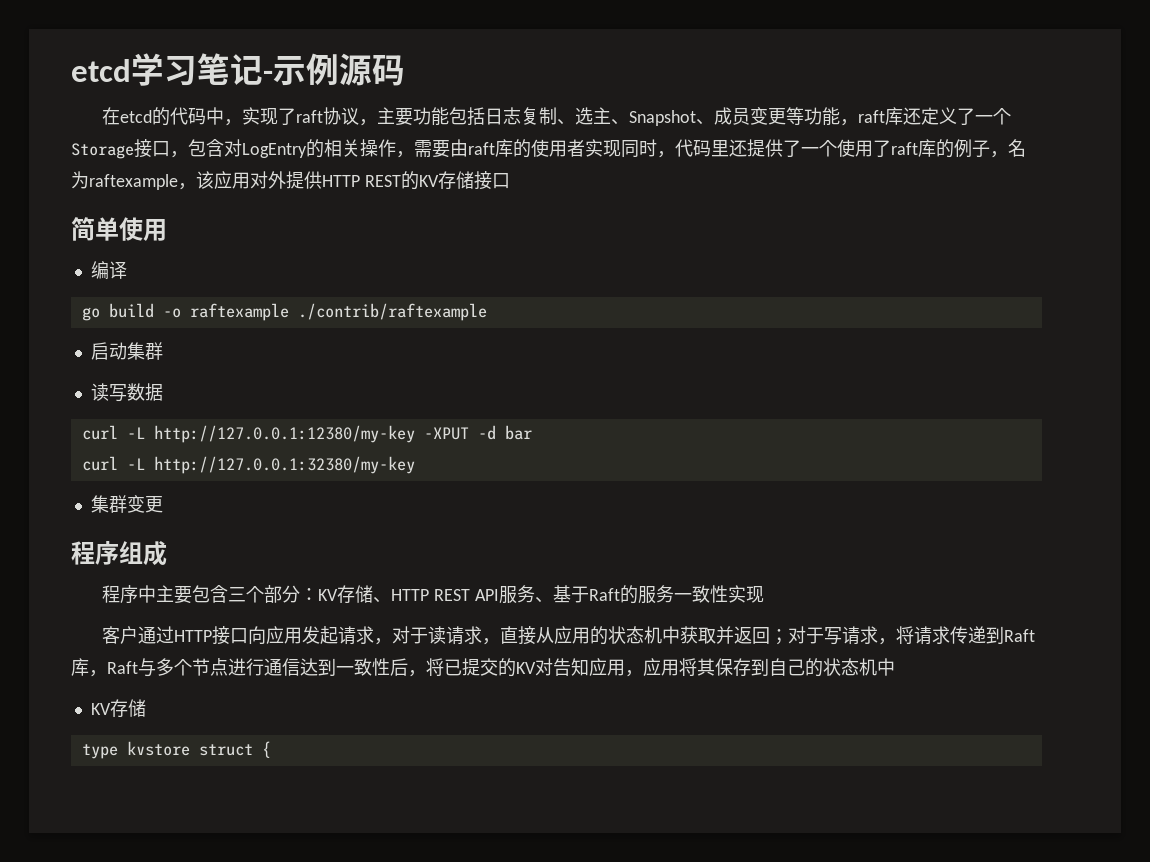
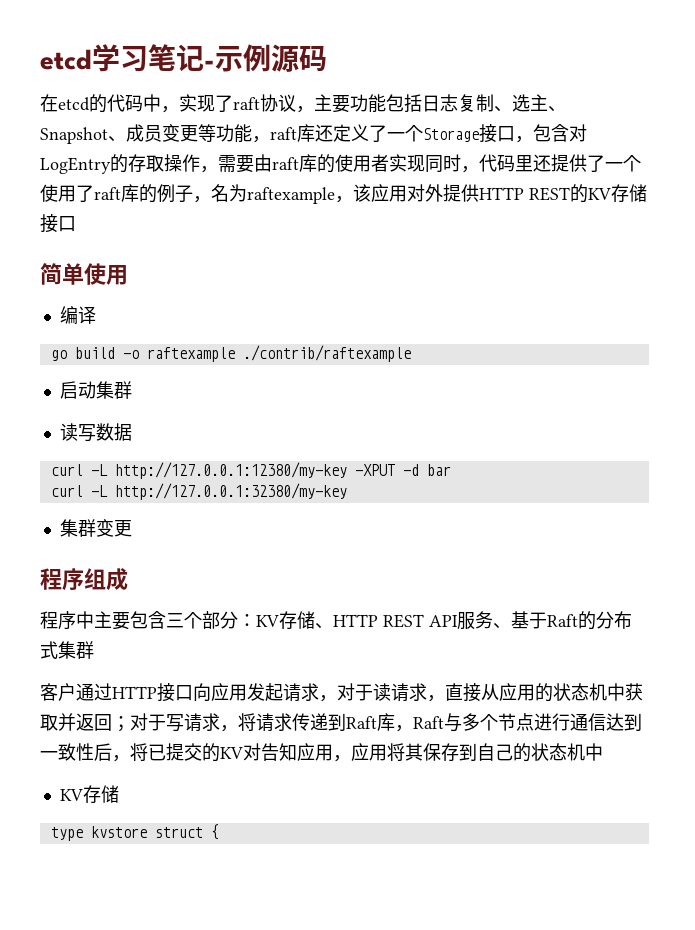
[324,139,360,157] 相关 -> [128,154,164,172] 存取
[637,585,764,604] 服务一致性实现 -> [596,611,632,629] [40,641,94,659] 分布式集群

